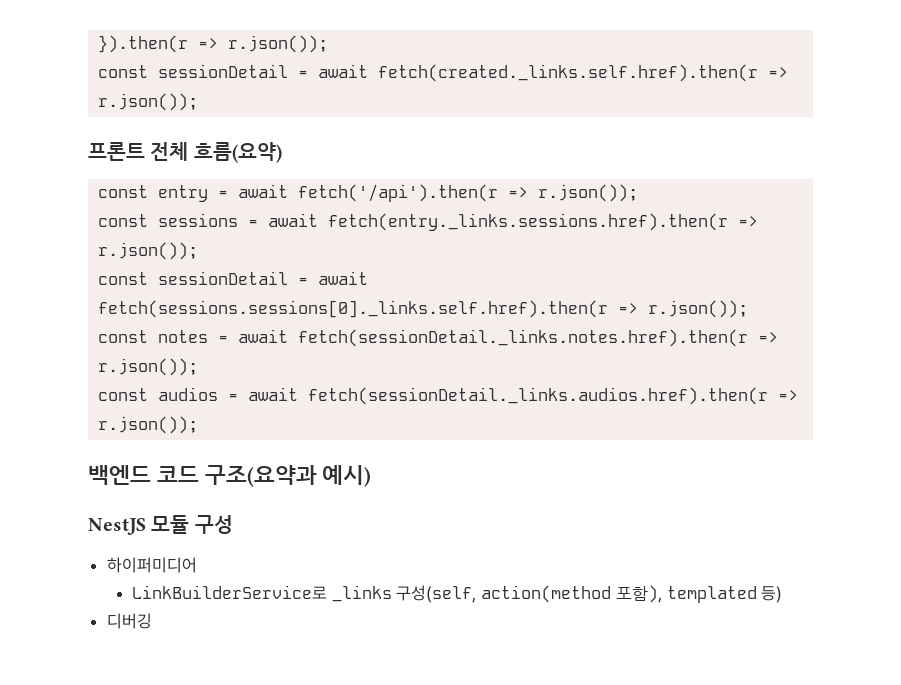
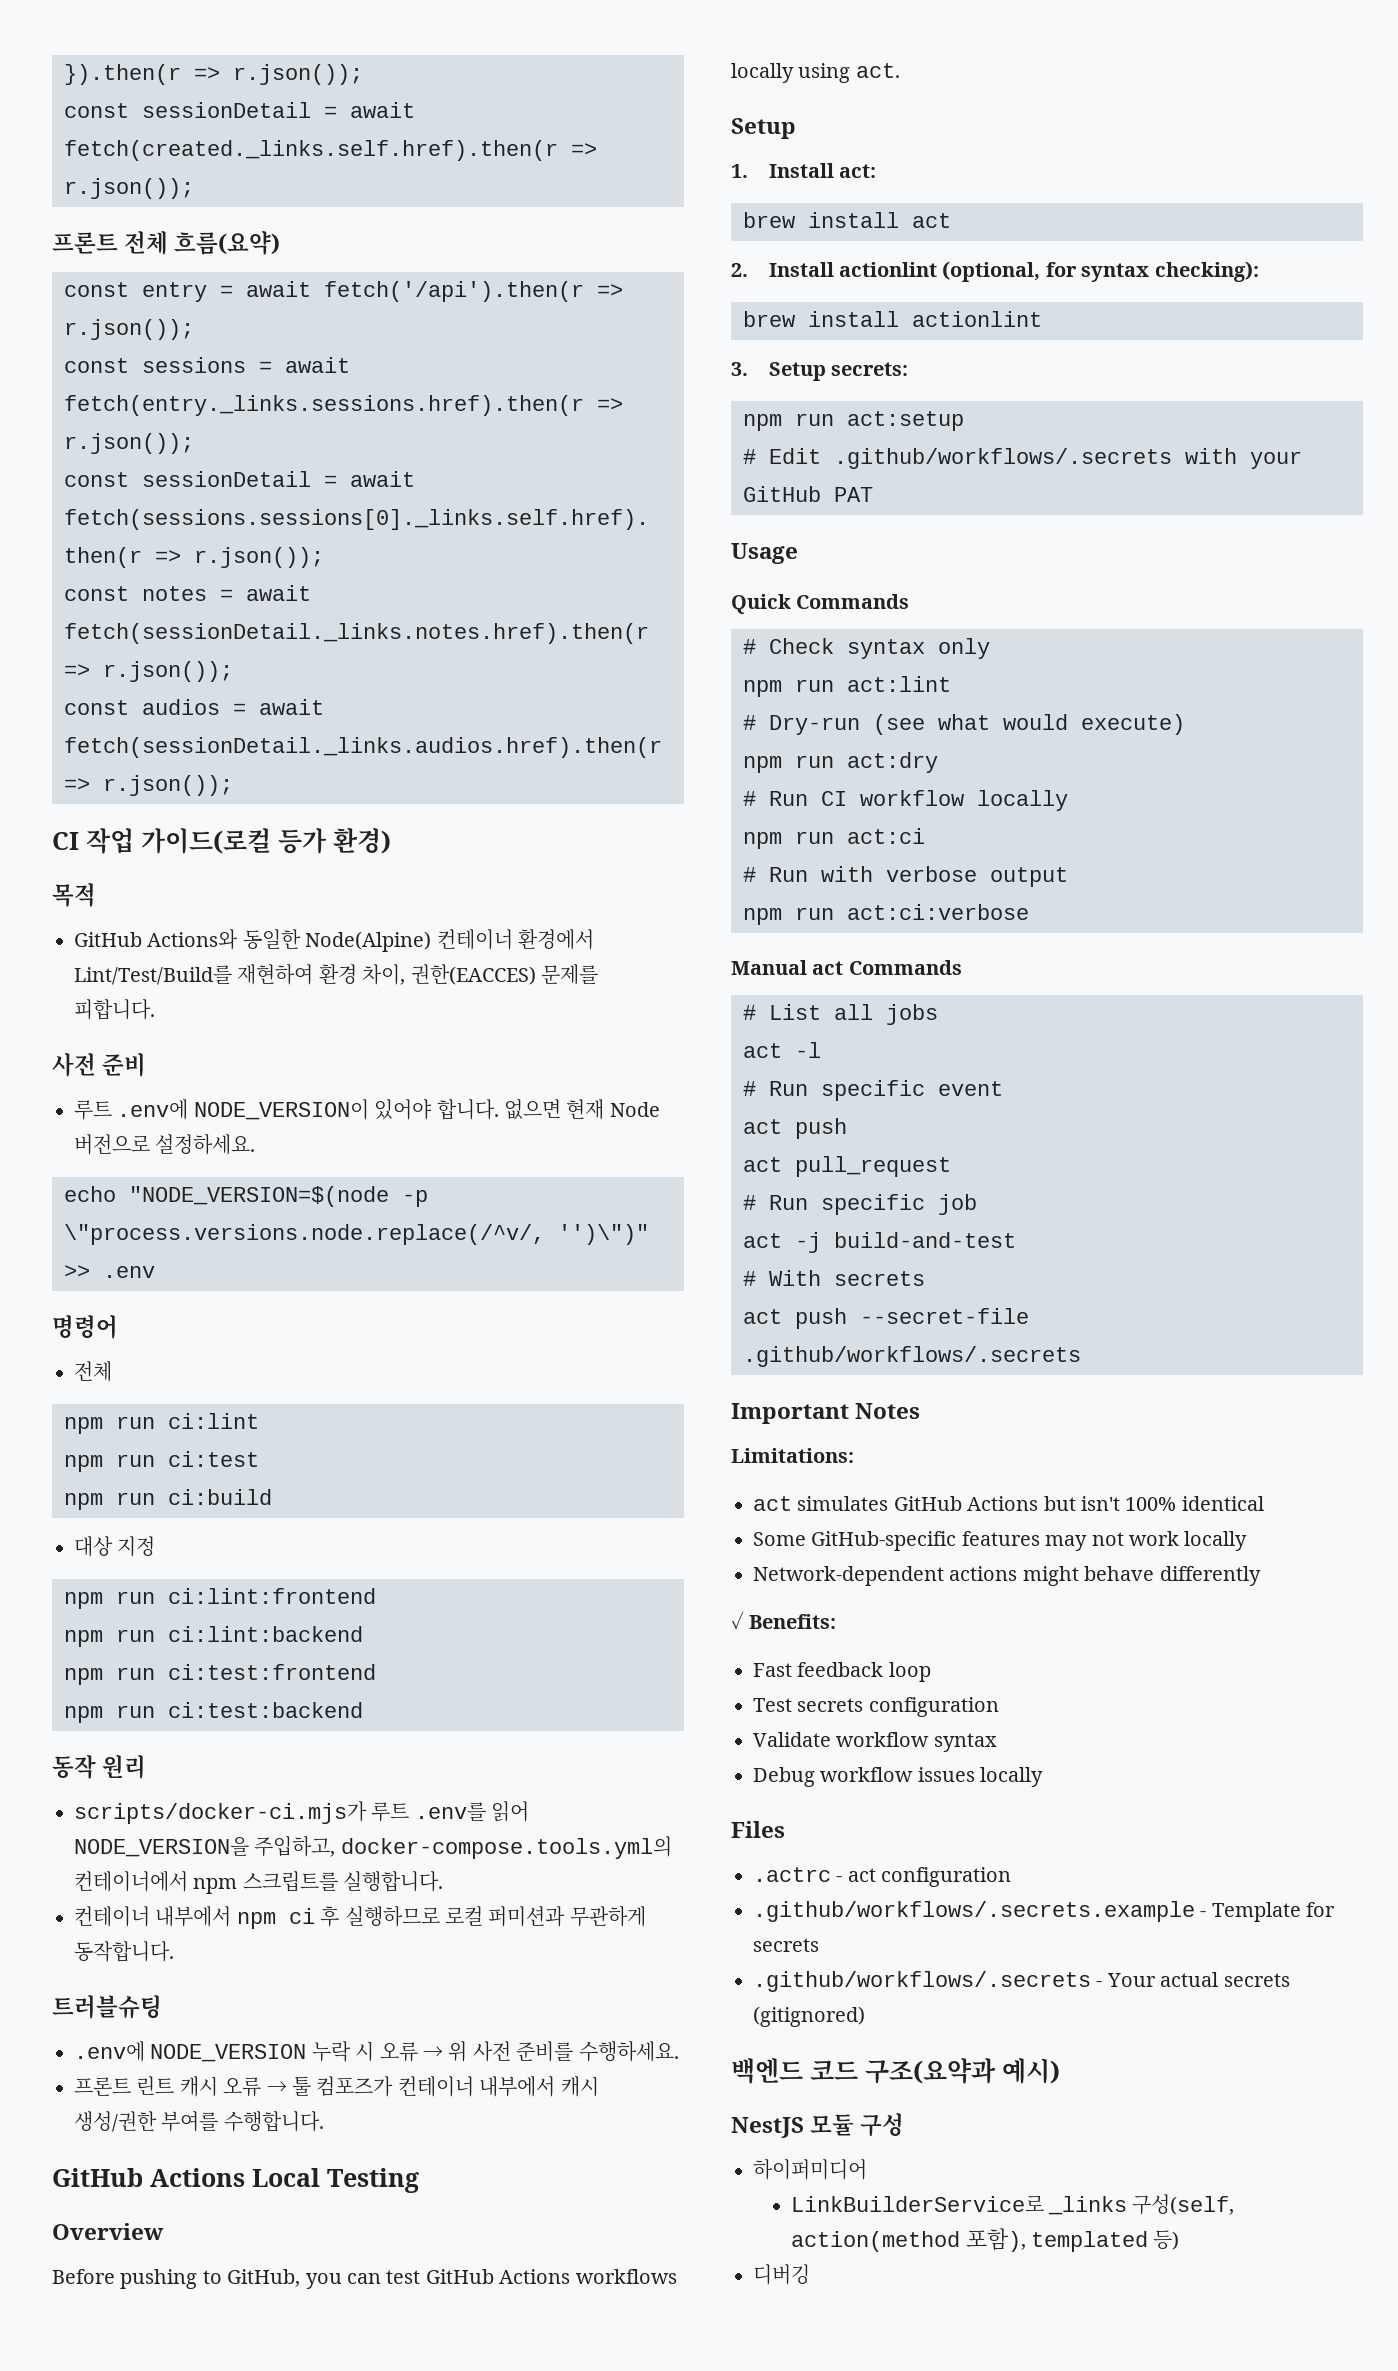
(199, 425) none -> [52,828,391,854] [52,883,96,907] [74,929,594,952] [74,964,598,985] [74,999,155,1020] [52,1053,147,1077] [74,1099,660,1120] [74,1134,256,1155] [64,1186,428,1207] [64,1224,649,1245] [64,1265,155,1278] [52,1315,118,1339] [74,1361,112,1382] [64,1413,259,1434] [64,1451,259,1472] [64,1489,272,1510] [74,1536,156,1557] [64,1588,376,1609] [64,1626,363,1647] [64,1664,376,1685] [64,1702,363,1723] [52,1755,147,1779] [74,1801,530,1824] [74,1836,672,1859] [74,1871,444,1894] [74,1906,646,1929] [74,1941,174,1962] [52,1995,162,2019] [74,2041,679,2062] [74,2076,599,2097] [74,2111,324,2132] [52,2168,419,2193] [52,2223,164,2240] [52,2269,677,2289] [731,63,900,83] [731,118,796,139] [731,163,876,178] [743,212,951,228] [731,261,1259,282] [743,311,1042,327] [731,362,908,381] [743,411,964,431] [743,448,1302,469] [743,486,873,502] [731,543,798,564] [731,594,910,614] [743,638,990,659] [743,676,951,697] [743,714,1185,735] [743,752,938,773] [743,790,1068,811] [743,828,925,849] [743,866,1068,887] [743,904,1029,925] [731,960,962,975] [743,1004,938,1025] [743,1042,821,1058] [743,1080,1003,1101] [743,1118,847,1139] [743,1156,951,1177] [743,1194,977,1215] [743,1232,1016,1253] [743,1270,925,1286] [743,1308,1029,1329] [743,1346,1081,1367] [731,1403,921,1424] [731,1448,854,1463] [753,1496,1264,1511] [753,1531,1248,1551] [753,1566,1261,1586] [731,1611,837,1629] [753,1662,931,1682] [753,1697,999,1717] [753,1732,997,1752] [753,1767,1044,1787] [731,1821,785,1838] [753,1867,1012,1887] [753,1901,1336,1922] [753,1938,819,1952] [753,1971,1290,1992] [753,2006,865,2027] // CI 작업 가이드(로컬 등가 환경) // 목적 // GitHub Actions와 동일한 Node(Alpine) 컨테이너 환경에서 Lint/Test/Build를 재현하여 환경 차이, 권한(EACCES) 문제를 피합니다. // 사전 준비 // 루트 .env에 NODE_VERSION이 있어야 합니다. 없으면 현재 Node 버전으로 설정하세요. // echo "NODE_VERSION=$(node -p \"process.versions.node.replace(/^v/, '')\")" >> .env // 명령어 // 전체 // npm run ci:lint // npm run ci:test // npm run ci:build // 대상 지정 // npm run ci:lint:frontend // npm run ci:lint:backend // npm run ci:test:frontend // npm run ci:test:backend // 동작 원리 // scripts/docker-ci.mjs가 루트 .env를 읽어 NODE_VERSION을 주입하고, docker-compose.tools.yml의 컨테이너에서 npm 스크립트를 실행합니다. // 컨테이너 내부에서 npm ci 후 실행하므로 로컬 퍼미션과 무관하게 동작합니다. // 트러블슈팅 // .env에 NODE_VERSION 누락 시 오류 → 위 사전 준비를 수행하세요. // 프론트 린트 캐시 오류 → 툴 컴포즈가 컨테이너 내부에서 캐시 생성/권한 부여를 수행합니다. // GitHub Actions Local Testing // Overview // Before pushing to GitHub, you can test GitHub Actions workflows locally using act. // Setup // 1. Install act: // brew install act // 2. Install actionlint (optional, for syntax checking): // brew install actionlint // 3. Setup secrets: // npm run act:setup // # Edit .github/workflows/.secrets with your GitHub PAT // Usage // Quick Commands // # Check syntax only // npm run act:lint // # Dry-run (see what would execute) // npm run act:dry // # Run CI workflow locally // npm run act:ci // # Run with verbose output // npm run act:ci:verbose // Manual act Commands // # List all jobs // act -l // # Run specific event // act push // act pull_request // # Run specific job // act -j build-and-test // # With secrets // act push --secret-file .github/workflows/.secrets // Important Notes // Limitations: // act simulates GitHub Actions but isn't 100% identical // Some GitHub-specific features may not work locally // Network-dependent actions might behave differently // ✓ Benefits: // Fast feedback loop // Test secrets configuration // Validate workflow syntax // Debug workflow issues locally // Files // .actrc - act configuration // .github/workflows/.secrets.example - Template for secrets // .github/workflows/.secrets - Your actual secrets (gitignored)

